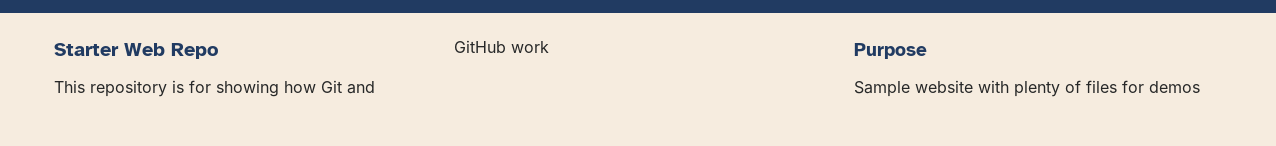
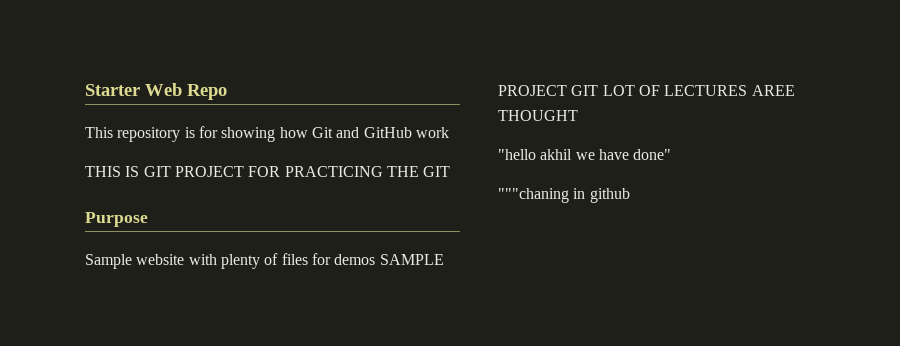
(549, 47) none -> [85,166,451,177] // THIS IS GIT PROJECT FOR PRACTICING THE GIT
(1200, 87) none -> [379,254,444,265] [498,85,795,96] [498,110,578,121] [498,149,672,160] [498,188,630,203] SAMPLE PROJECT GIT LOT OF LECTURES AREE THOUGHT // "hello akhil we have done" // """chaning in github

